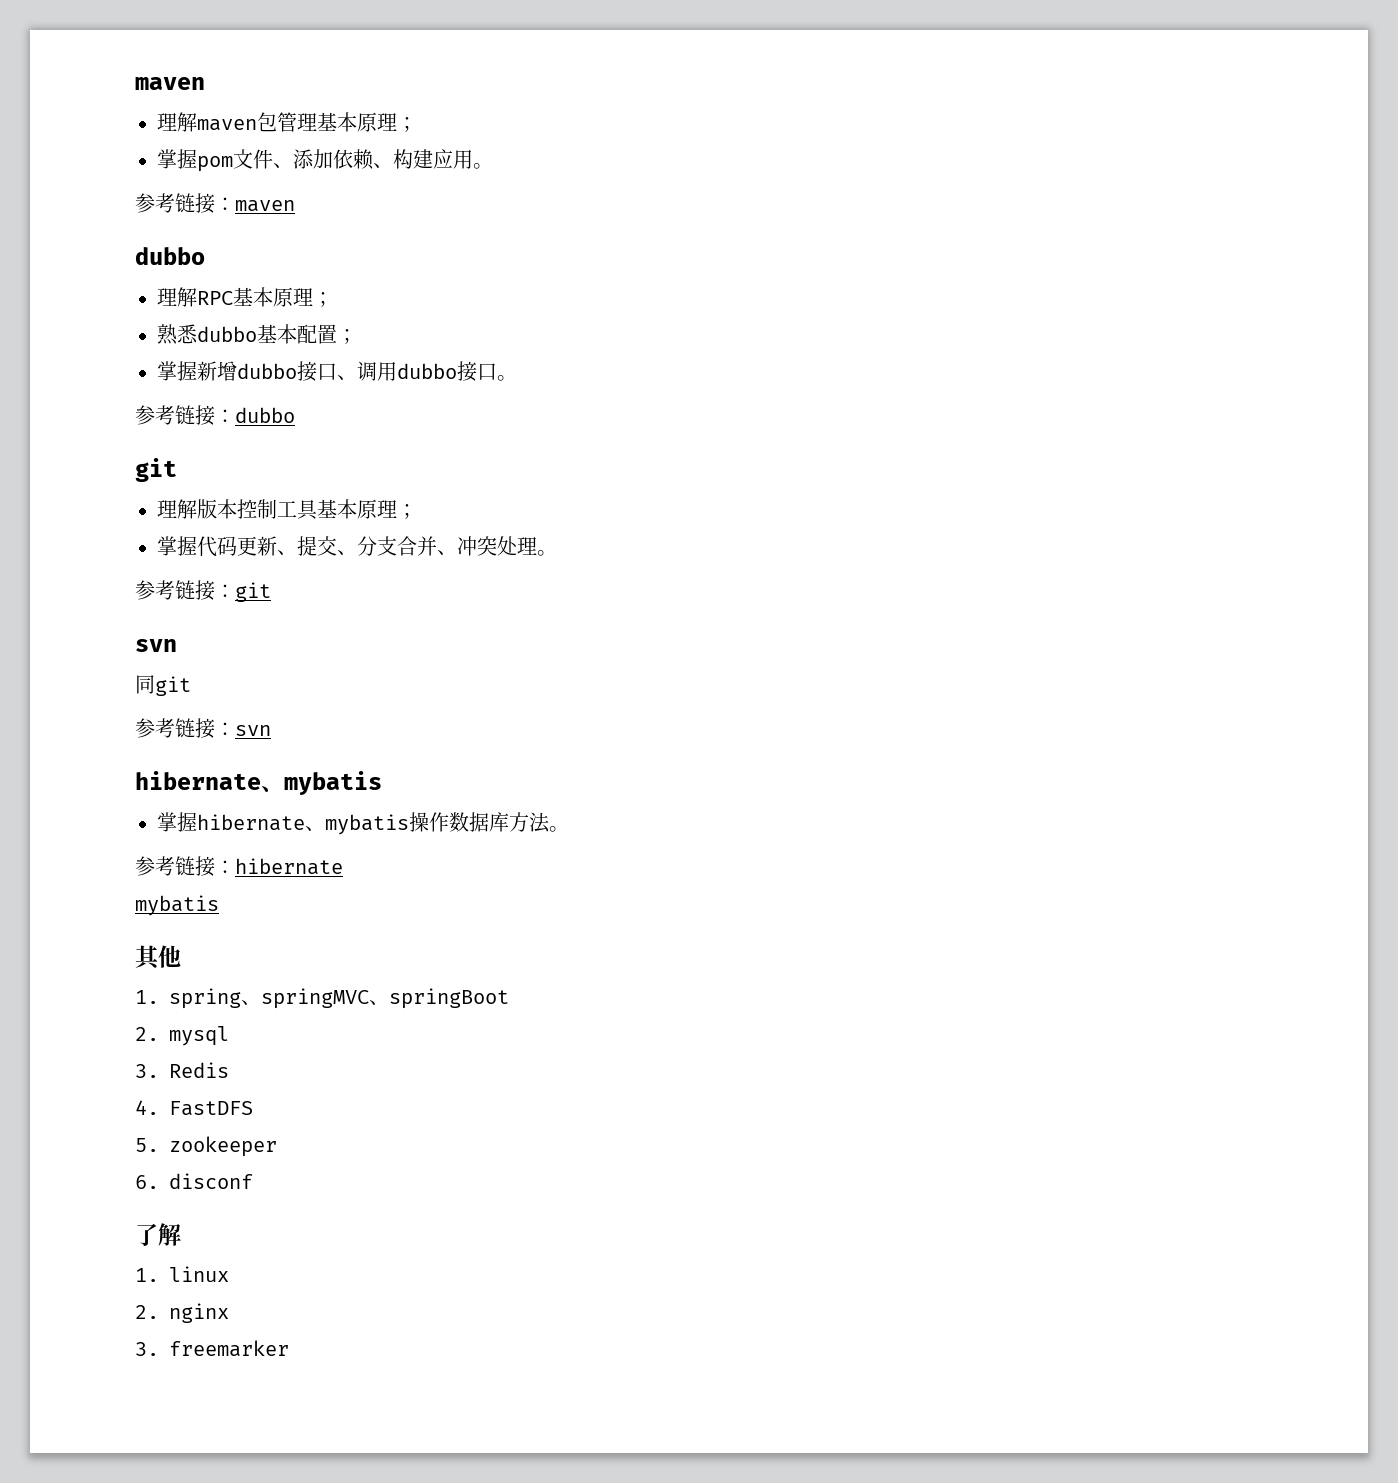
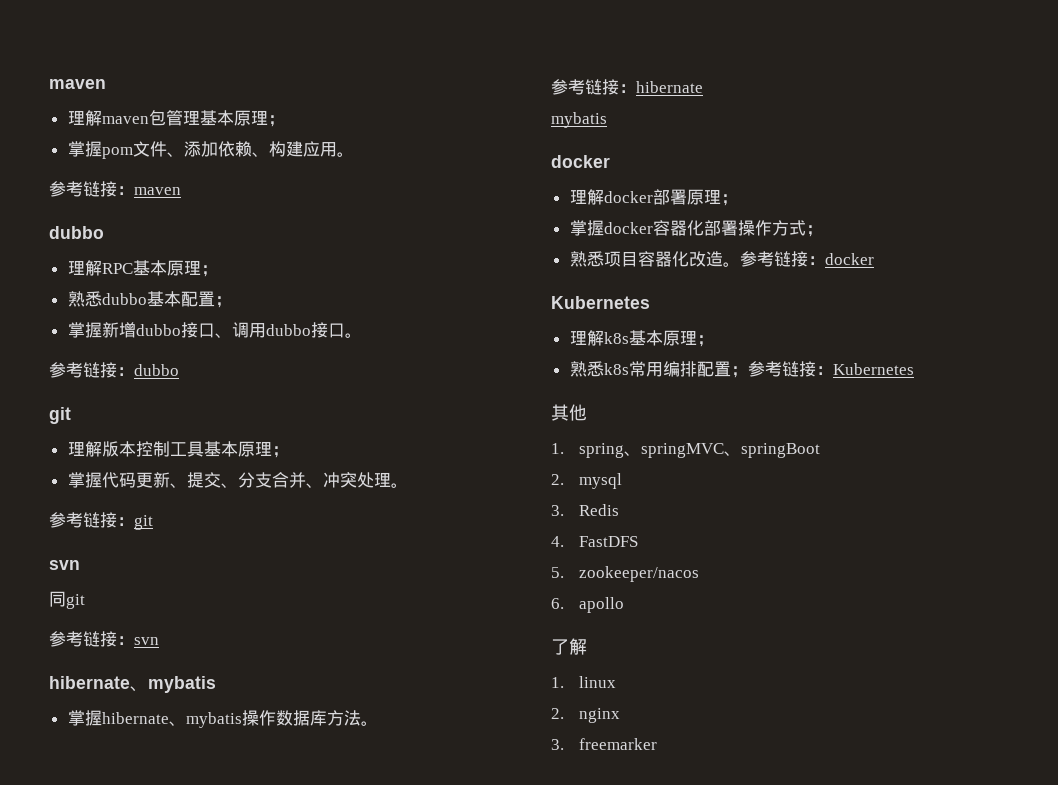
(219, 905) none -> [551,155,610,168] [569,189,738,206] [569,220,823,237] [569,251,874,267] [551,296,650,309] [569,330,714,347] [569,361,914,378] // docker // 理解docker部署原理； // 掌握docker容器化部署操作方式； // 熟悉项目容器化改造。参考链接：docker // Kubernetes // 理解k8s基本原理； // 熟悉k8s常用编排配置；参考链接：Kubernetes
[169,1136,277,1157] zookeeper -> [579,566,700,582] zookeeper/nacos
[169,1173,253,1189] disconf -> [579,597,625,613] apollo

